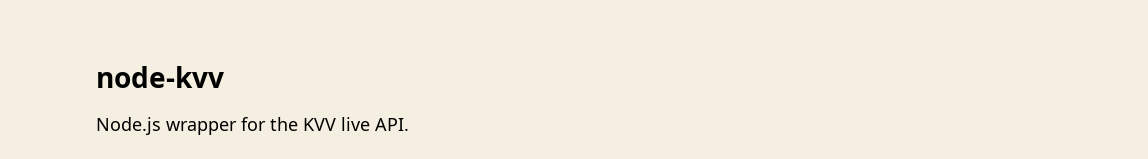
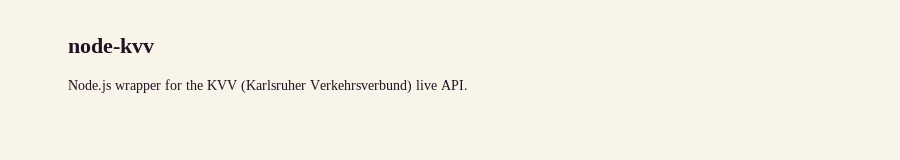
(336, 124) none -> [241,80,412,93] (Karlsruher Verkehrsverbund)

